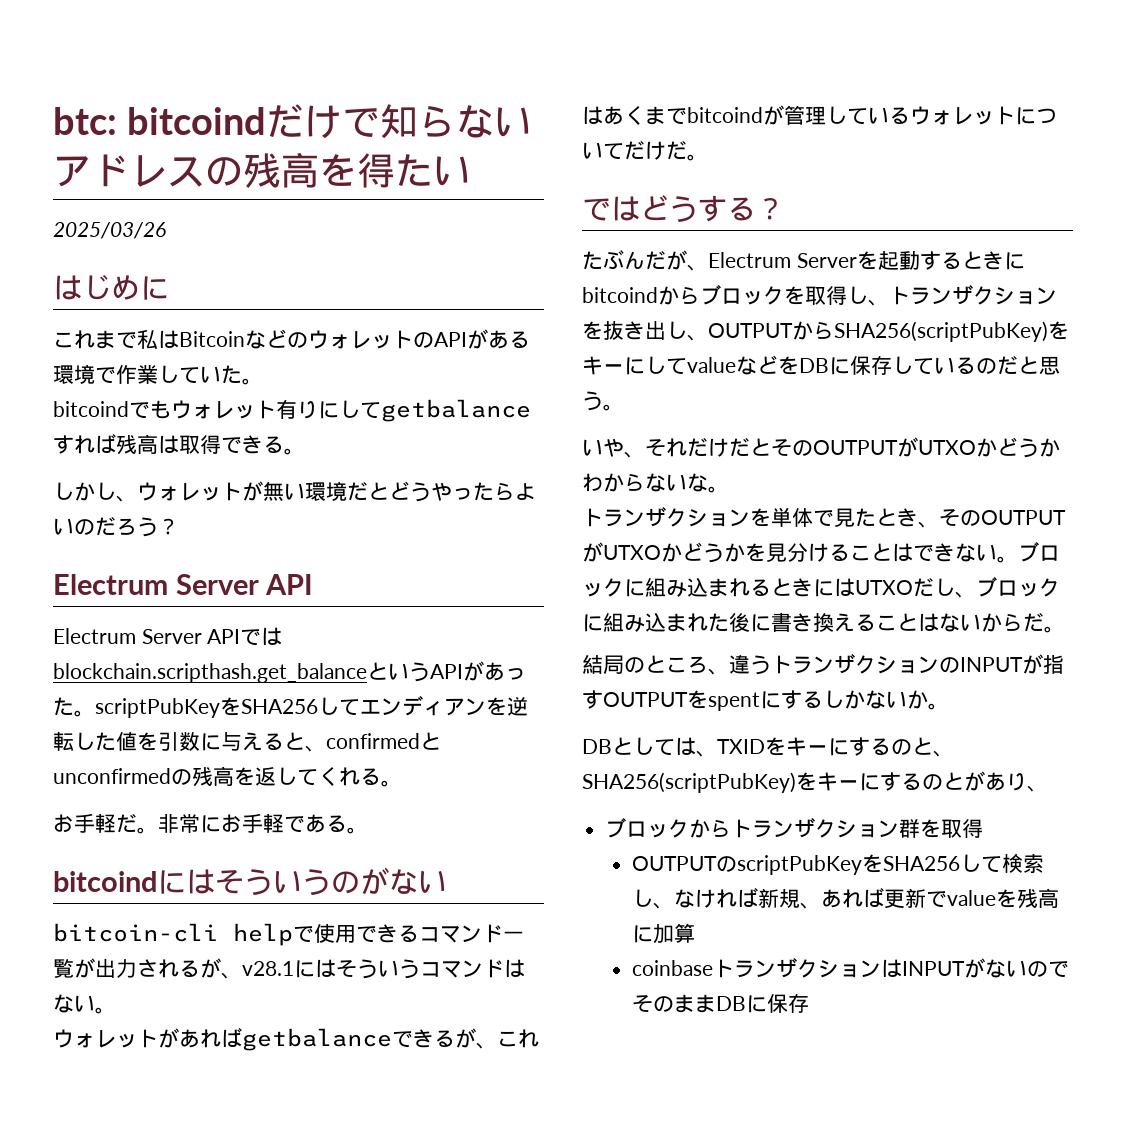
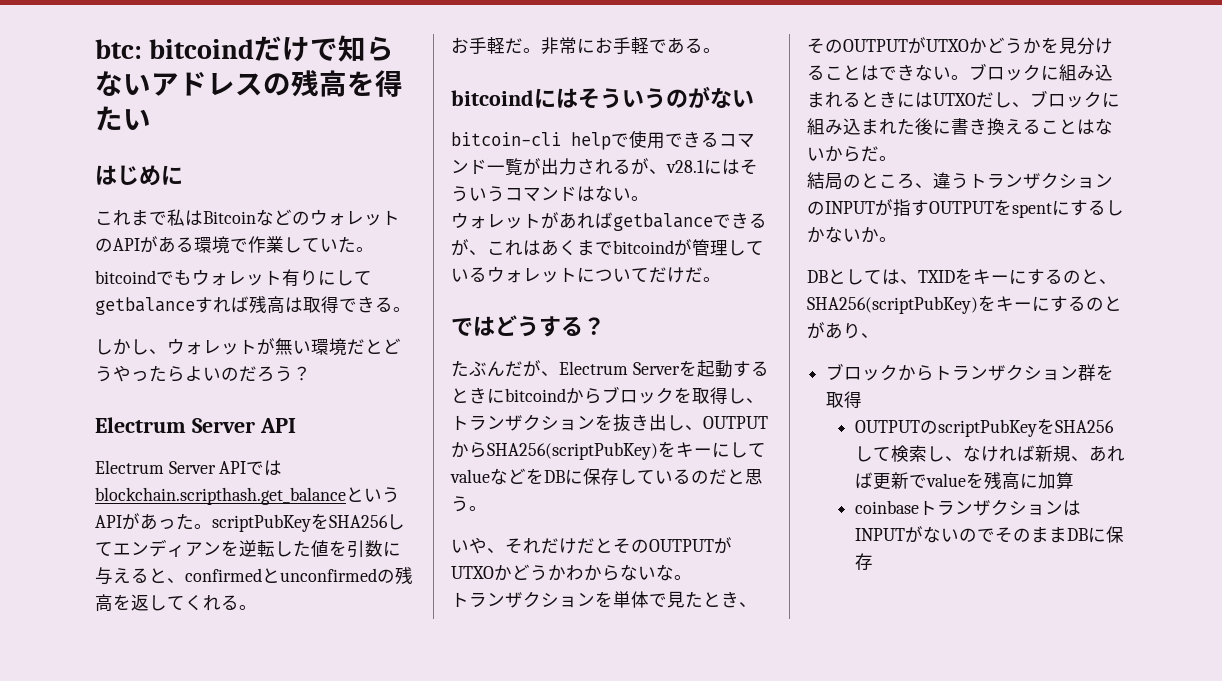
[53,222,166,239] // 2025/03/26 -> (151, 119) none

